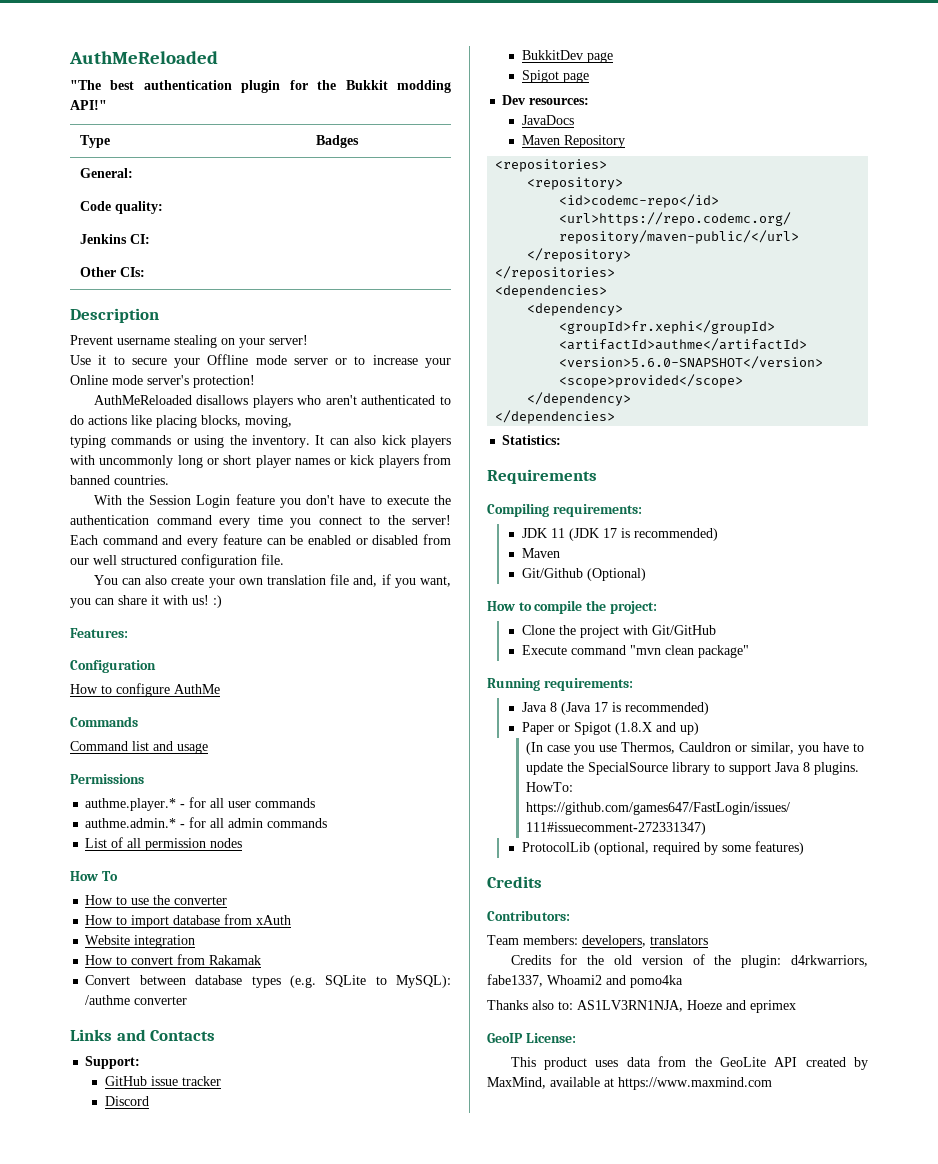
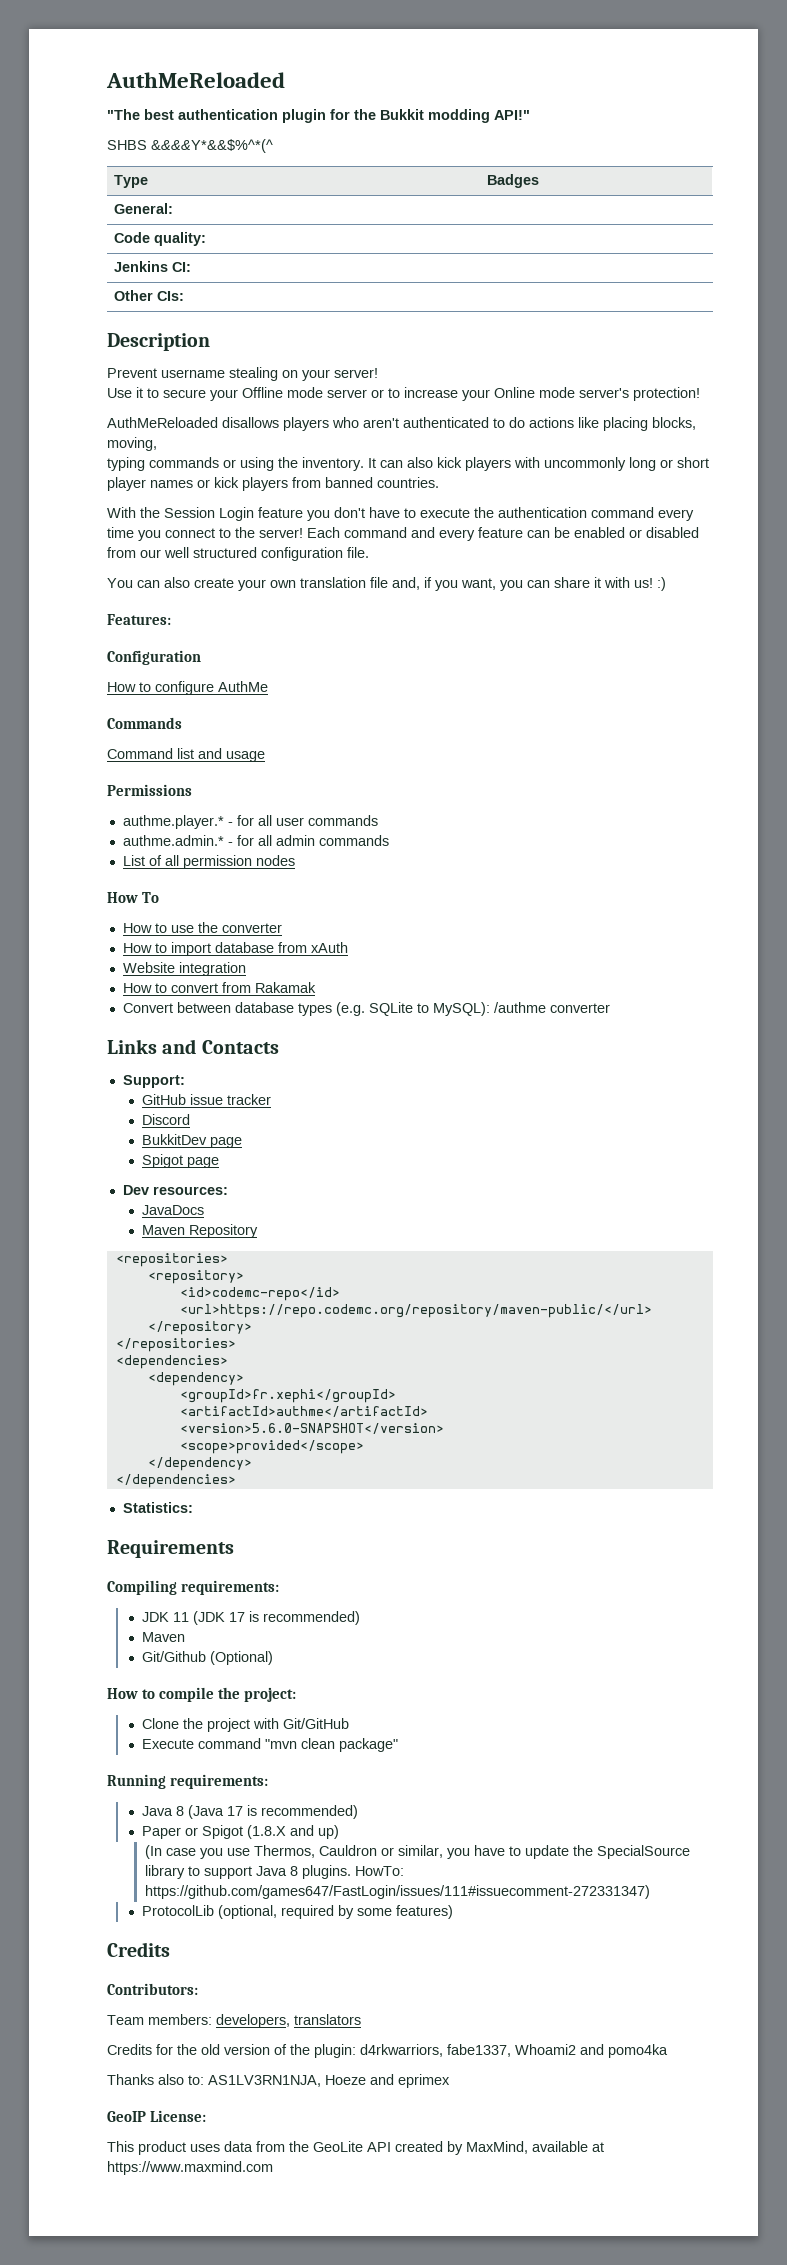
(107, 105) none -> [107,139,273,153] // SHBS &&&&Y*&&$%^*(^

